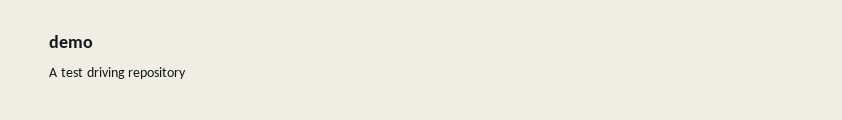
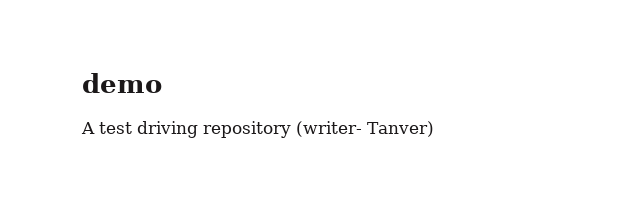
(187, 73) none -> [296,121,434,137] (writer- Tanver)

